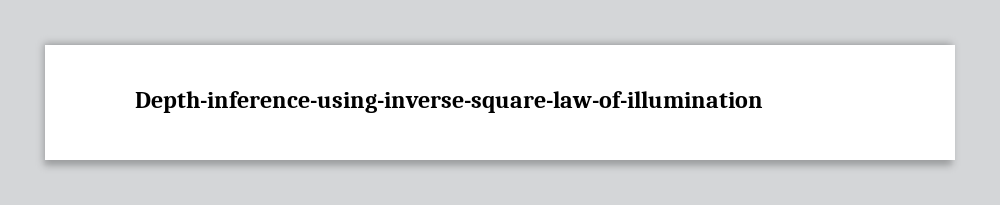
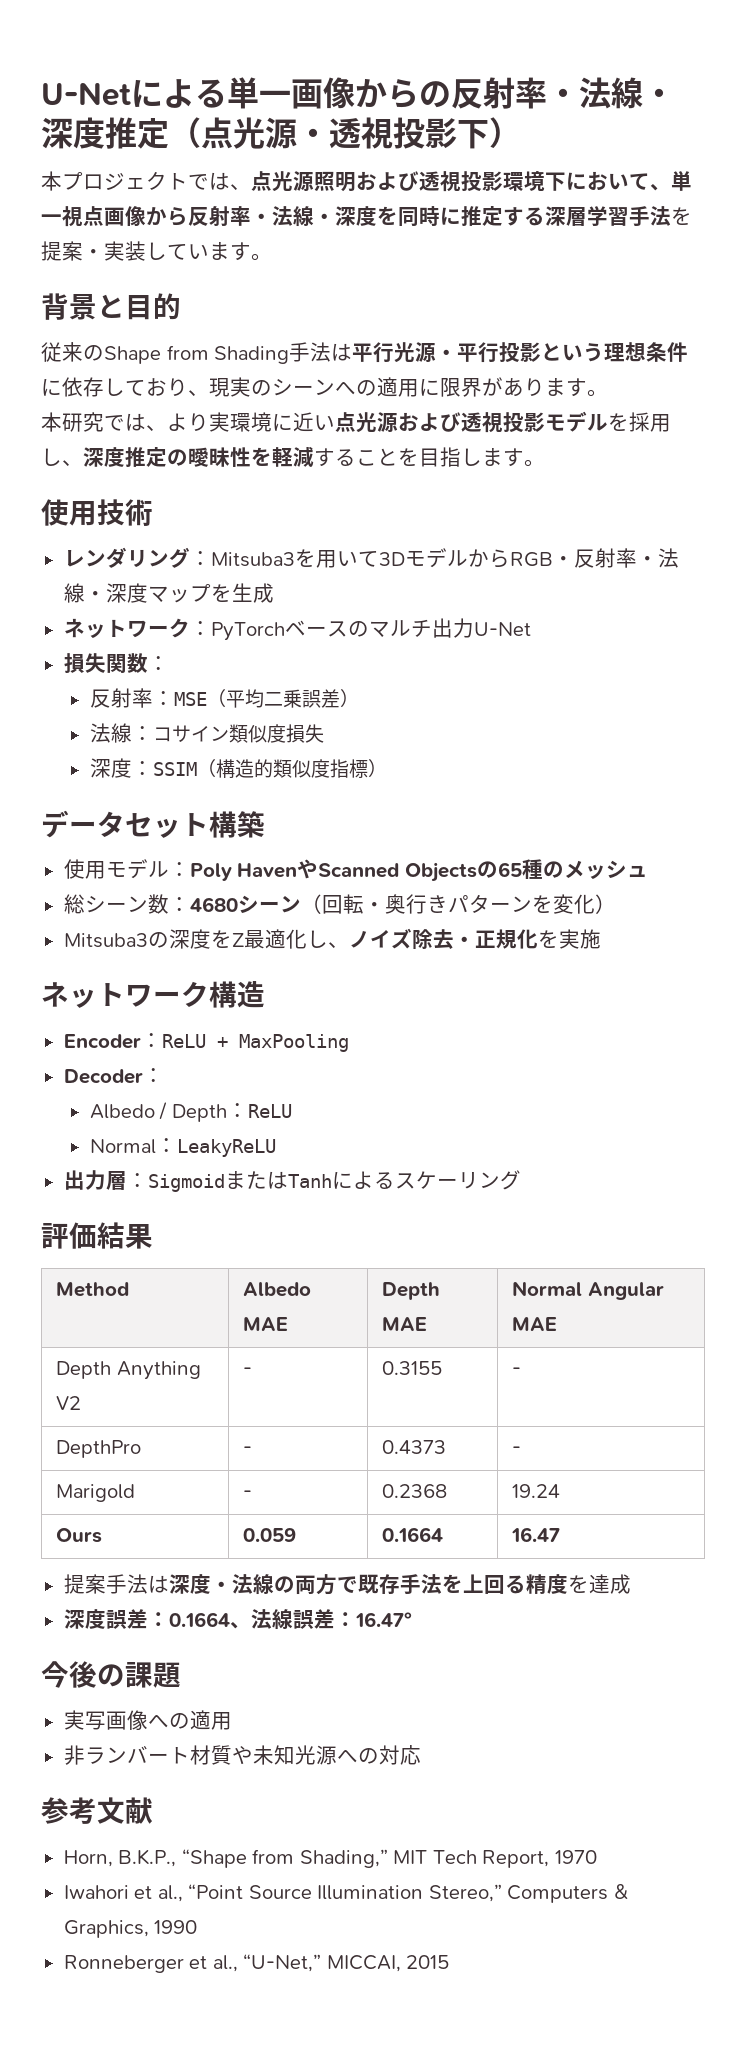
[135,91,763,113] Depth-inference-using-inverse-square-law-of-illumination -> [41,77,675,109] [41,117,521,149] [41,171,692,192] [41,206,692,227] [41,241,272,261] [41,293,181,320] [41,342,689,364] [41,377,608,397] [41,411,671,433] [41,446,545,467] [41,499,153,526] [63,547,679,568] [63,583,274,603] [63,618,531,641] [63,653,169,673] [89,688,359,708] [89,723,324,743] [89,758,387,778] [41,810,265,838] [63,859,648,882] [63,894,616,914] [63,928,601,950] [41,981,265,1008] [63,1033,349,1052] [63,1068,164,1084] [89,1102,292,1122] [89,1138,276,1157] [63,1170,521,1192] [41,1222,153,1249] [56,1282,130,1297] [243,1282,312,1297] [243,1317,289,1331] [382,1282,441,1300] [382,1317,428,1331] [512,1281,665,1300] [512,1317,558,1331] [56,1361,201,1380] [56,1396,82,1410] [243,1367,253,1375] [382,1361,443,1375] [512,1367,522,1375] [56,1440,142,1458] [243,1446,253,1454] [382,1440,447,1454] [512,1446,522,1454] [56,1484,136,1502] [243,1490,253,1498] [382,1484,448,1498] [512,1484,561,1498] [56,1528,103,1543] [243,1528,297,1542] [382,1527,444,1542] [511,1527,561,1542] [63,1574,631,1595] [63,1609,412,1630] [41,1661,181,1688] [63,1710,232,1730] [63,1745,421,1765] [41,1797,153,1824] [63,1849,597,1868] [63,1884,628,1903] [63,1920,198,1938] [63,1954,450,1973] U-Netによる単一画像からの反射率・法線・深度推定（点光源・透視投影下） // 本プロジェクトでは、点光源照明および透視投影環境下において、単一視点画像から反射率・法線・深度を同時に推定する深層学習手法を提案・実装しています。 // 背景と目的 // 従来のShape from Shading手法は平行光源・平行投影という理想条件に依存しており、現実のシーンへの適用に限界があります。 // 本研究では、より実環境に近い点光源および透視投影モデルを採用し、深度推定の曖昧性を軽減することを目指します。 // 使用技術 // レンダリング：Mitsuba3を用いて3DモデルからRGB・反射率・法線・深度マップを生成 // ネットワーク：PyTorchベースのマルチ出力U-Net // 損失関数： // 反射率：MSE（平均二乗誤差） // 法線：コサイン類似度損失 // 深度：SSIM（構造的類似度指標） // データセット構築 // 使用モデル：Poly HavenやScanned Objectsの65種のメッシュ // 総シーン数：4680シーン（回転・奥行きパターンを変化） // Mitsuba3の深度をZ最適化し、ノイズ除去・正規化を実施 // ネットワーク構造 // Encoder：ReLU + MaxPooling // Decoder： // Albedo / Depth：ReLU // Normal：LeakyReLU // 出力層：SigmoidまたはTanhによるスケーリング // 評価結果 // Method | Albedo MAE | Depth MAE | Normal Angular MAE // Depth Anything V2 | - | 0.3155 | - // DepthPro | - | 0.4373 | - // Marigold | - | 0.2368 | 19.24 // Ours | 0.059 | 0.1664 | 16.47 // 提案手法は深度・法線の両方で既存手法を上回る精度を達成 // 深度誤差：0.1664、法線誤差：16.47° // 今後の課題 // 実写画像への適用 // 非ランバート材質や未知光源への対応 // 参考文献 // Horn, B.K.P., “Shape from Shading,” MIT Tech Report, 1970 // Iwahori et al., “Point Source Illumination Stereo,” Computers & Graphics, 1990 // Ronneberger et al., “U-Net,” MICCAI, 2015

